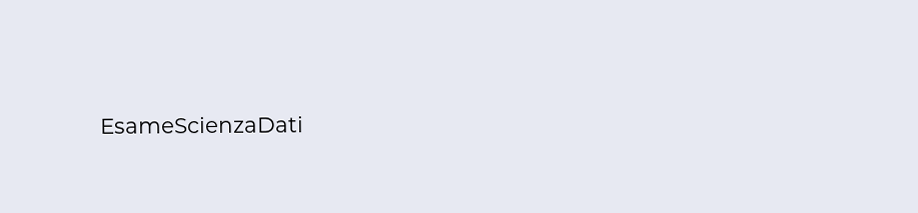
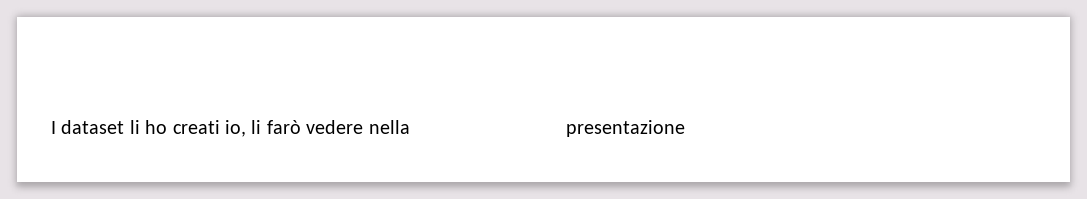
[100,116,304,134] EsameScienzaDati -> [51,120,685,137] I dataset li ho creati io, li farò vedere nella presentazione

